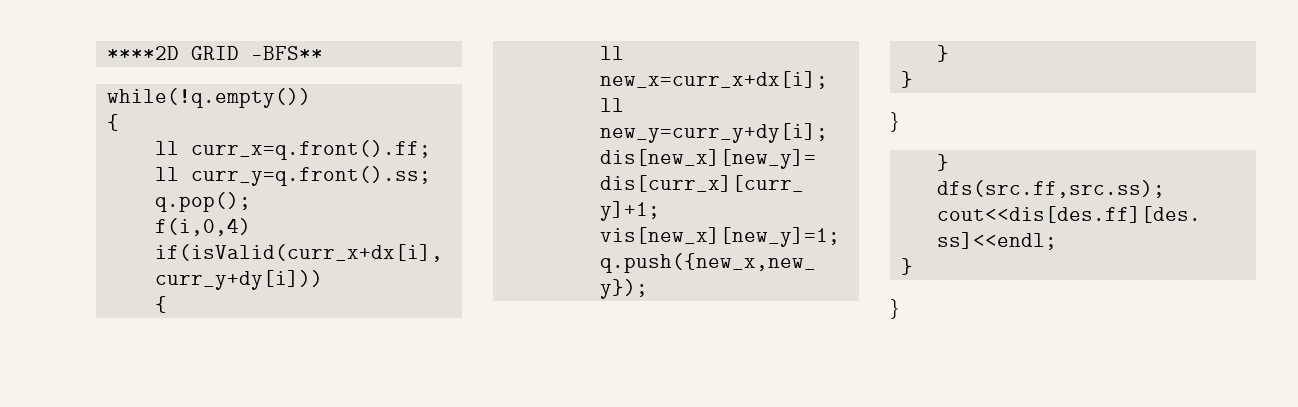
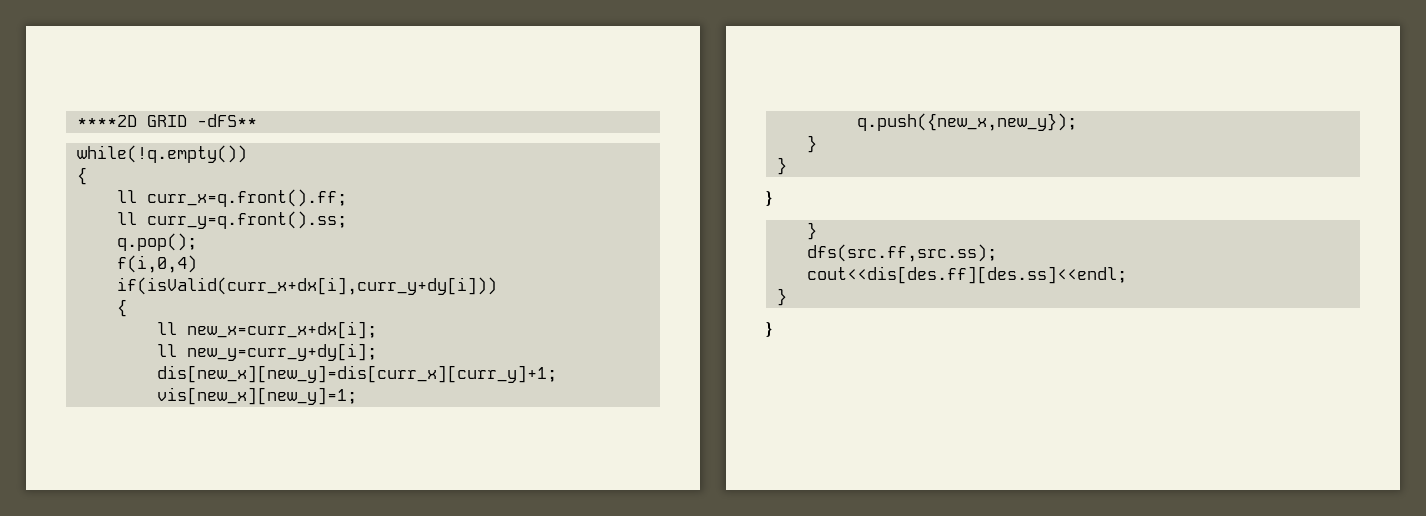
[251,46,324,60] -BFS** -> [196,114,257,127] -dFS**

